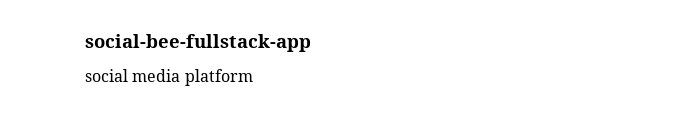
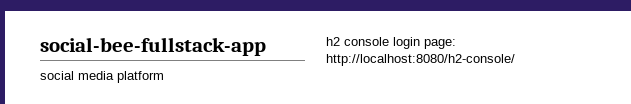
(253, 77) none -> [326,37,456,49] [326,54,515,66] // h2 console login page: http://localhost:8080/h2-console/

